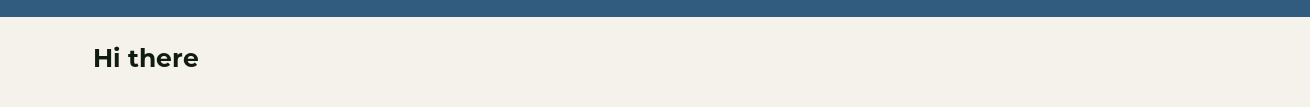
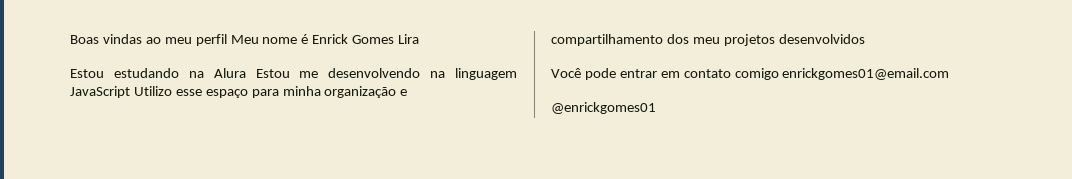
[93,46,199,67] Hi there -> [70,34,420,46] [70,68,517,80] [70,86,408,98] [551,34,865,46] [551,68,950,80] [551,102,656,114] Boas vindas ao meu perfil Meu nome é Enrick Gomes Lira // Estou estudando na Alura Estou me desenvolvendo na linguagem JavaScript Utilizo esse espaço para minha organização e compartilhamento dos meu projetos desenvolvidos // Você pode entrar em contato comigo enrickgomes01@email.com // @enrickgomes01

